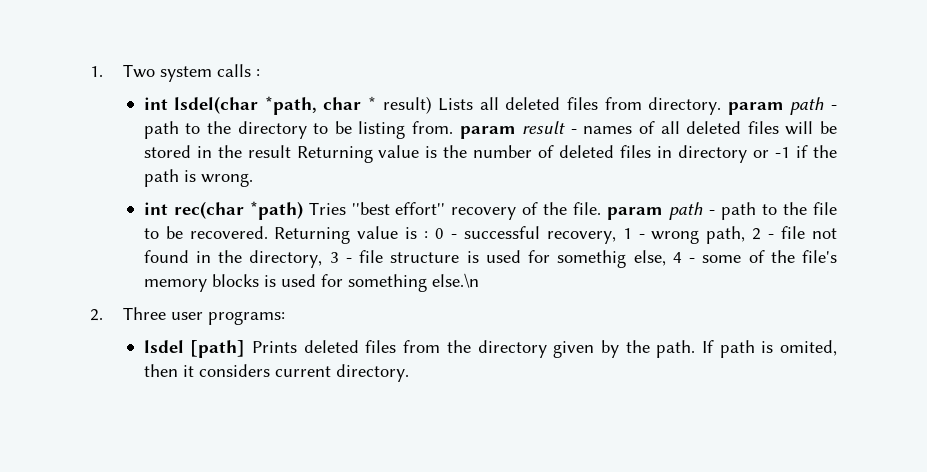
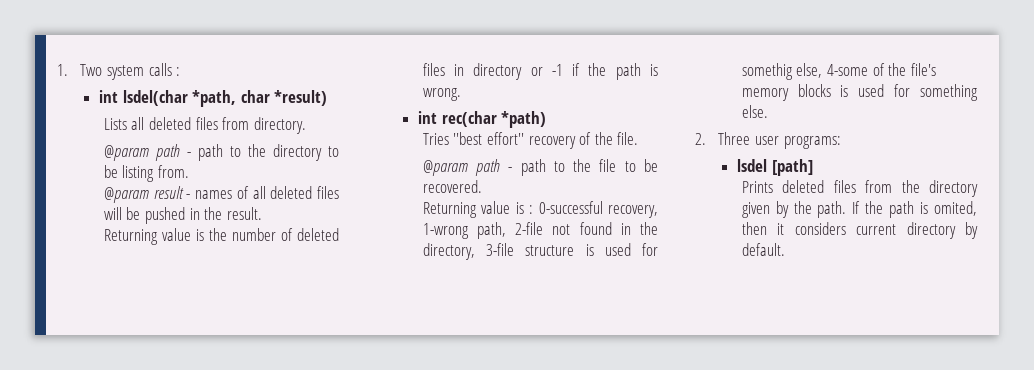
[368,96,432,114] * result) -> [274,90,328,106] *result) //
[727,102,784,115] param -> [103,145,149,161] // @param
[459,126,516,139] param -> [103,187,149,203] // @param
[143,145,291,158] stored in the result -> [144,207,262,224] pushed in the result. //
(303, 210) none -> (547, 119) //
[607,207,664,220] param -> [422,160,468,176] // @param
(268, 232) none -> (482, 186) //
[435,226,806,244] 0 - successful recovery, 1 - wrong path, 2 - file -> [538,201,658,218] [422,222,544,239] 0-successful recovery, 1-wrong path, 2-file
[329,250,384,263] 3 - file -> [486,243,515,256] 3-file
[672,252,742,263] 4 - some -> [826,64,868,76] 4-some
[431,273,479,288] else.\n -> [741,105,768,118] else.
(246, 349) none -> (813, 167) //
(714, 346) none -> [865,201,884,214] the
[335,364,409,382] directory. -> [906,222,978,239] [741,243,785,256] directory by default.

